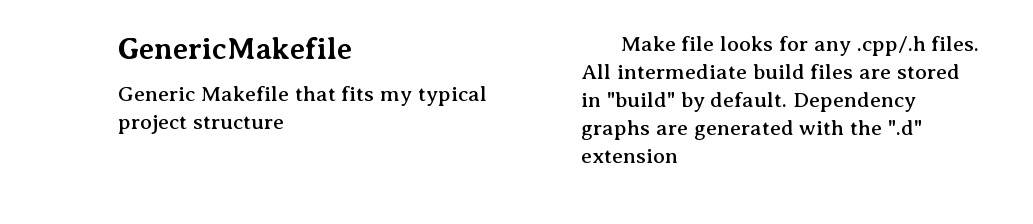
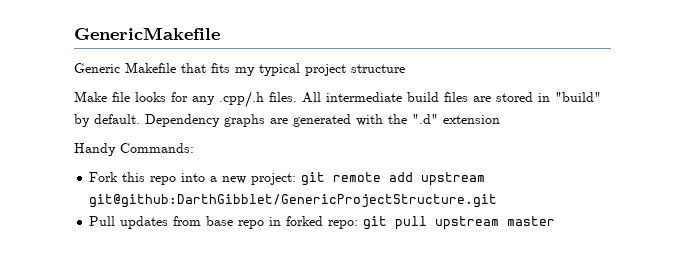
(678, 156) none -> [74,143,194,156] [89,172,486,186] [89,194,498,208] [89,216,556,230] // Handy Commands: // Fork this repo into a new project: git remote add upstream git@github:DarthGibblet/GenericProjectStructure.git // Pull updates from base repo in forked repo: git pull upstream master

